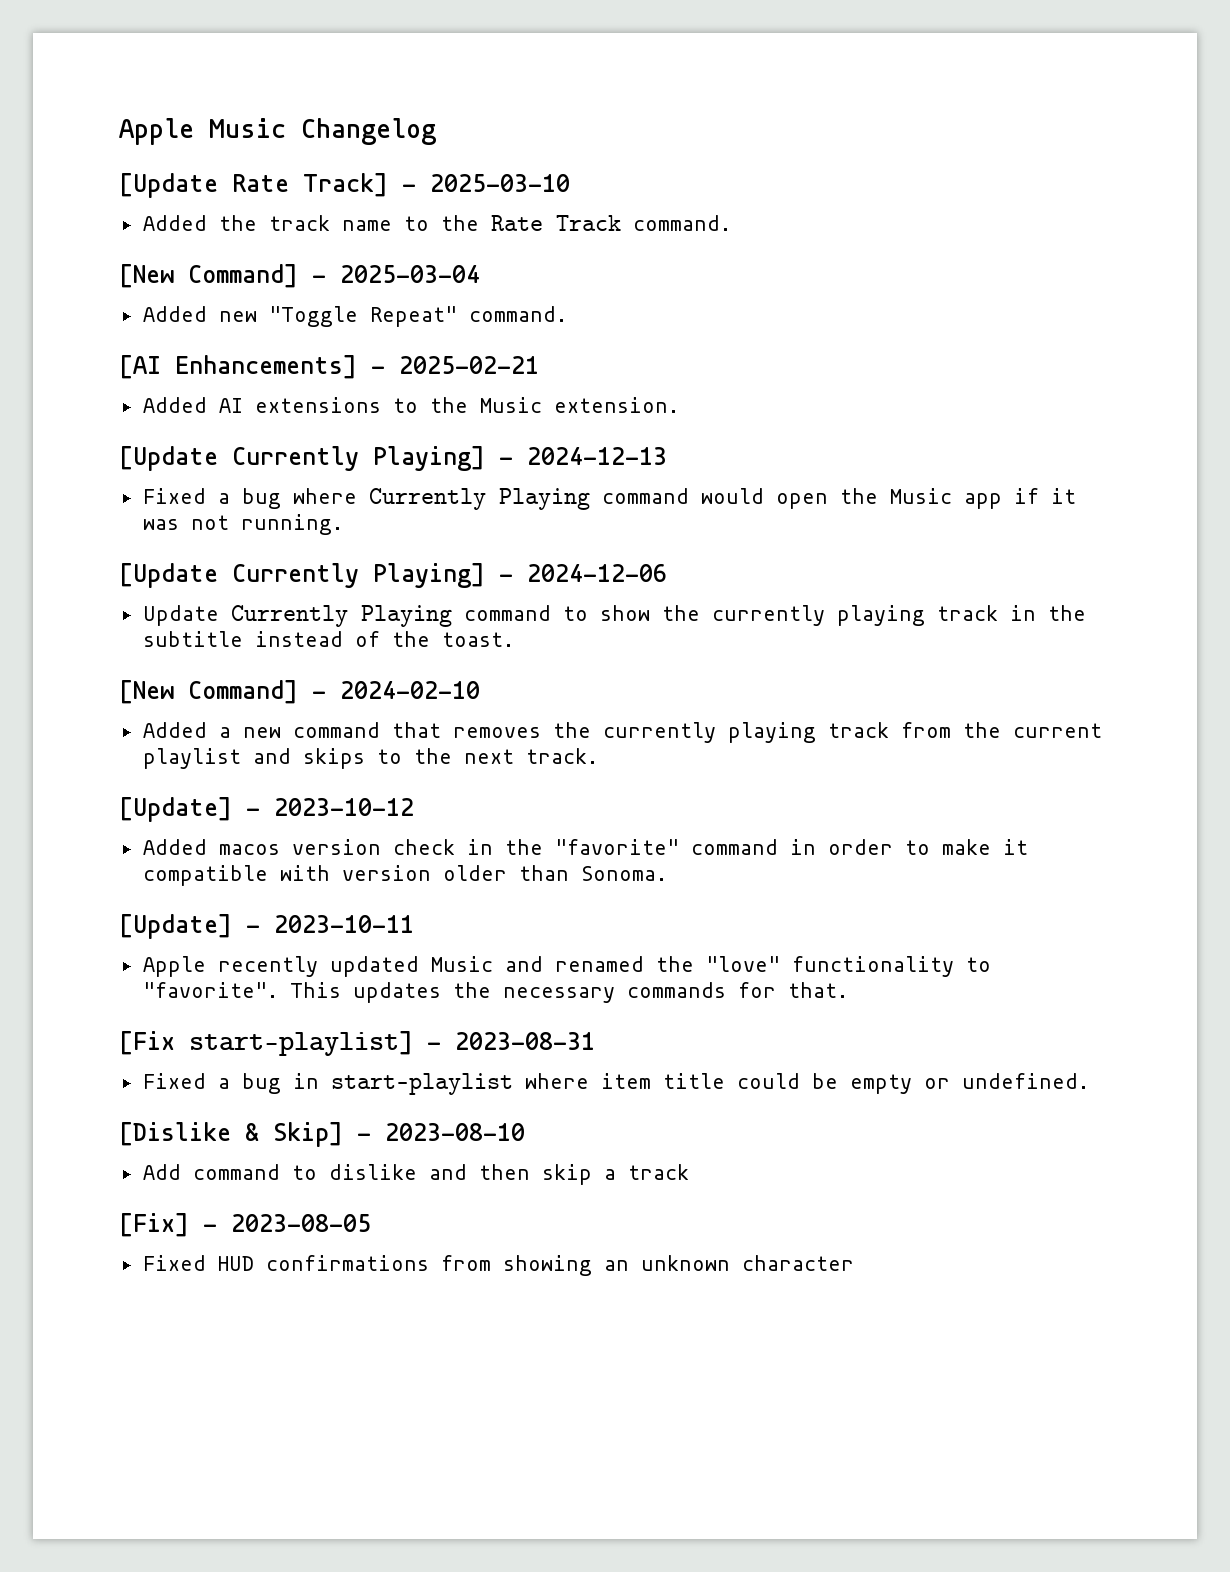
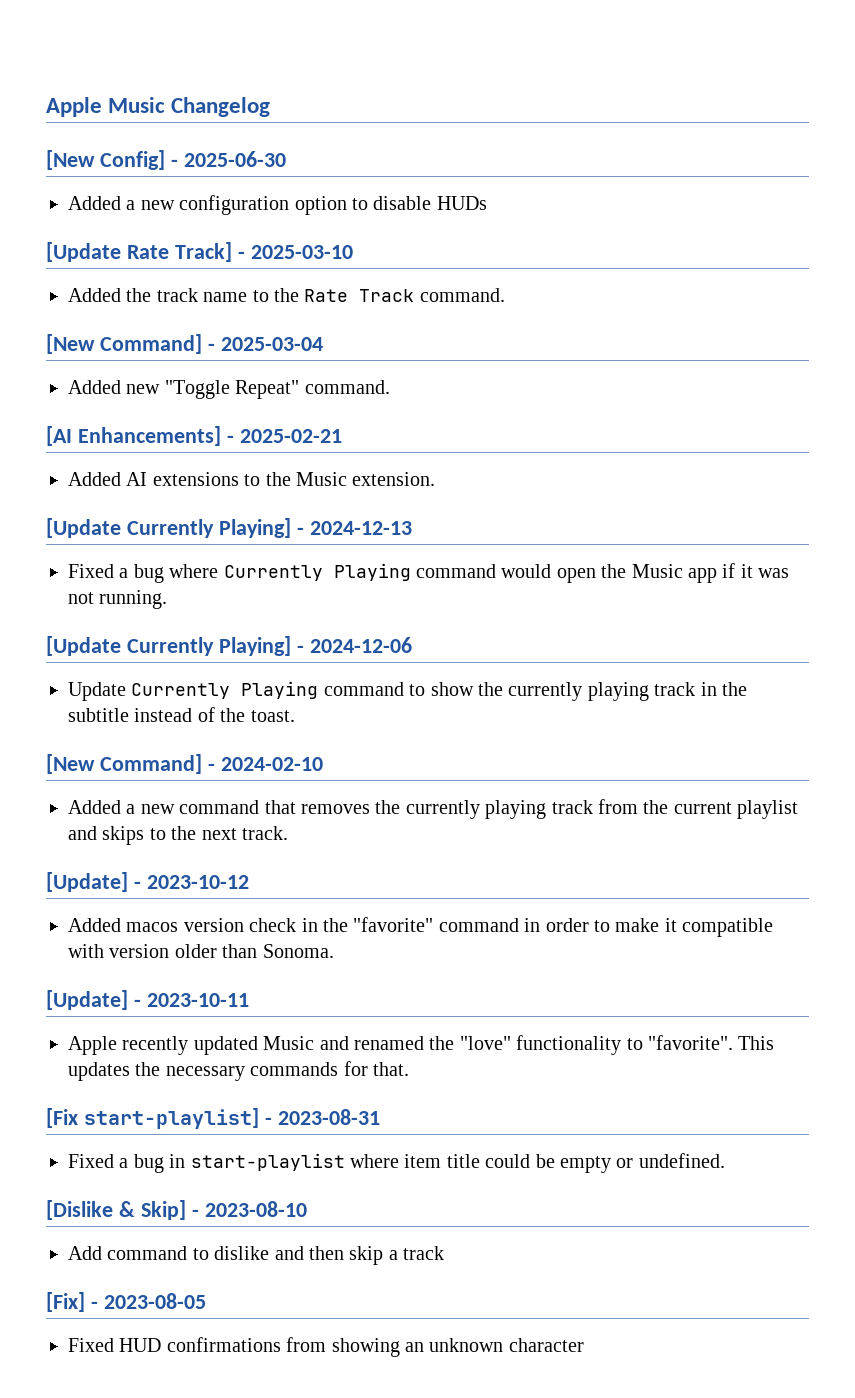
(436, 131) none -> [46,150,286,170] [68,195,487,215] // [New Config] - 2025-06-30 // Added a new configuration option to disable HUDs

